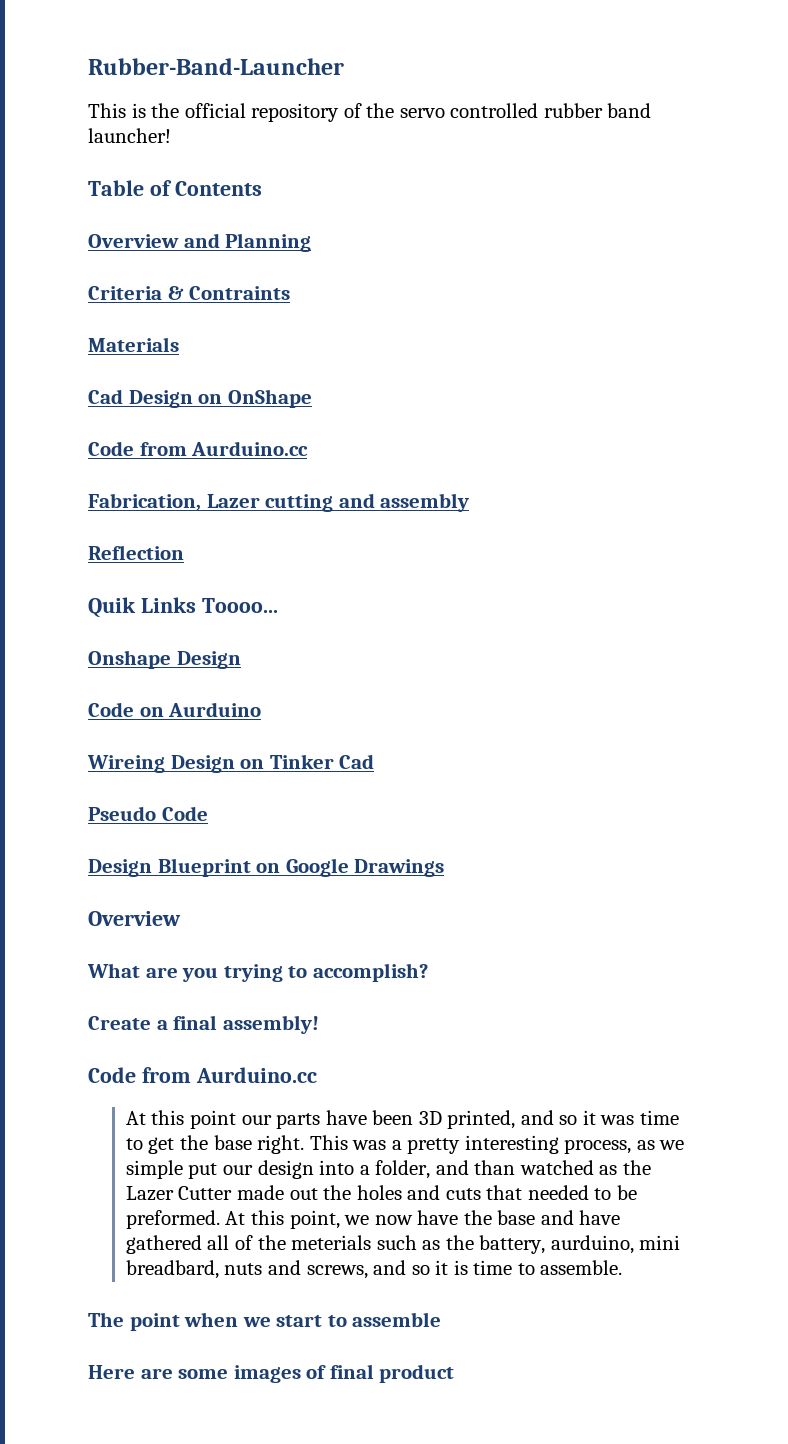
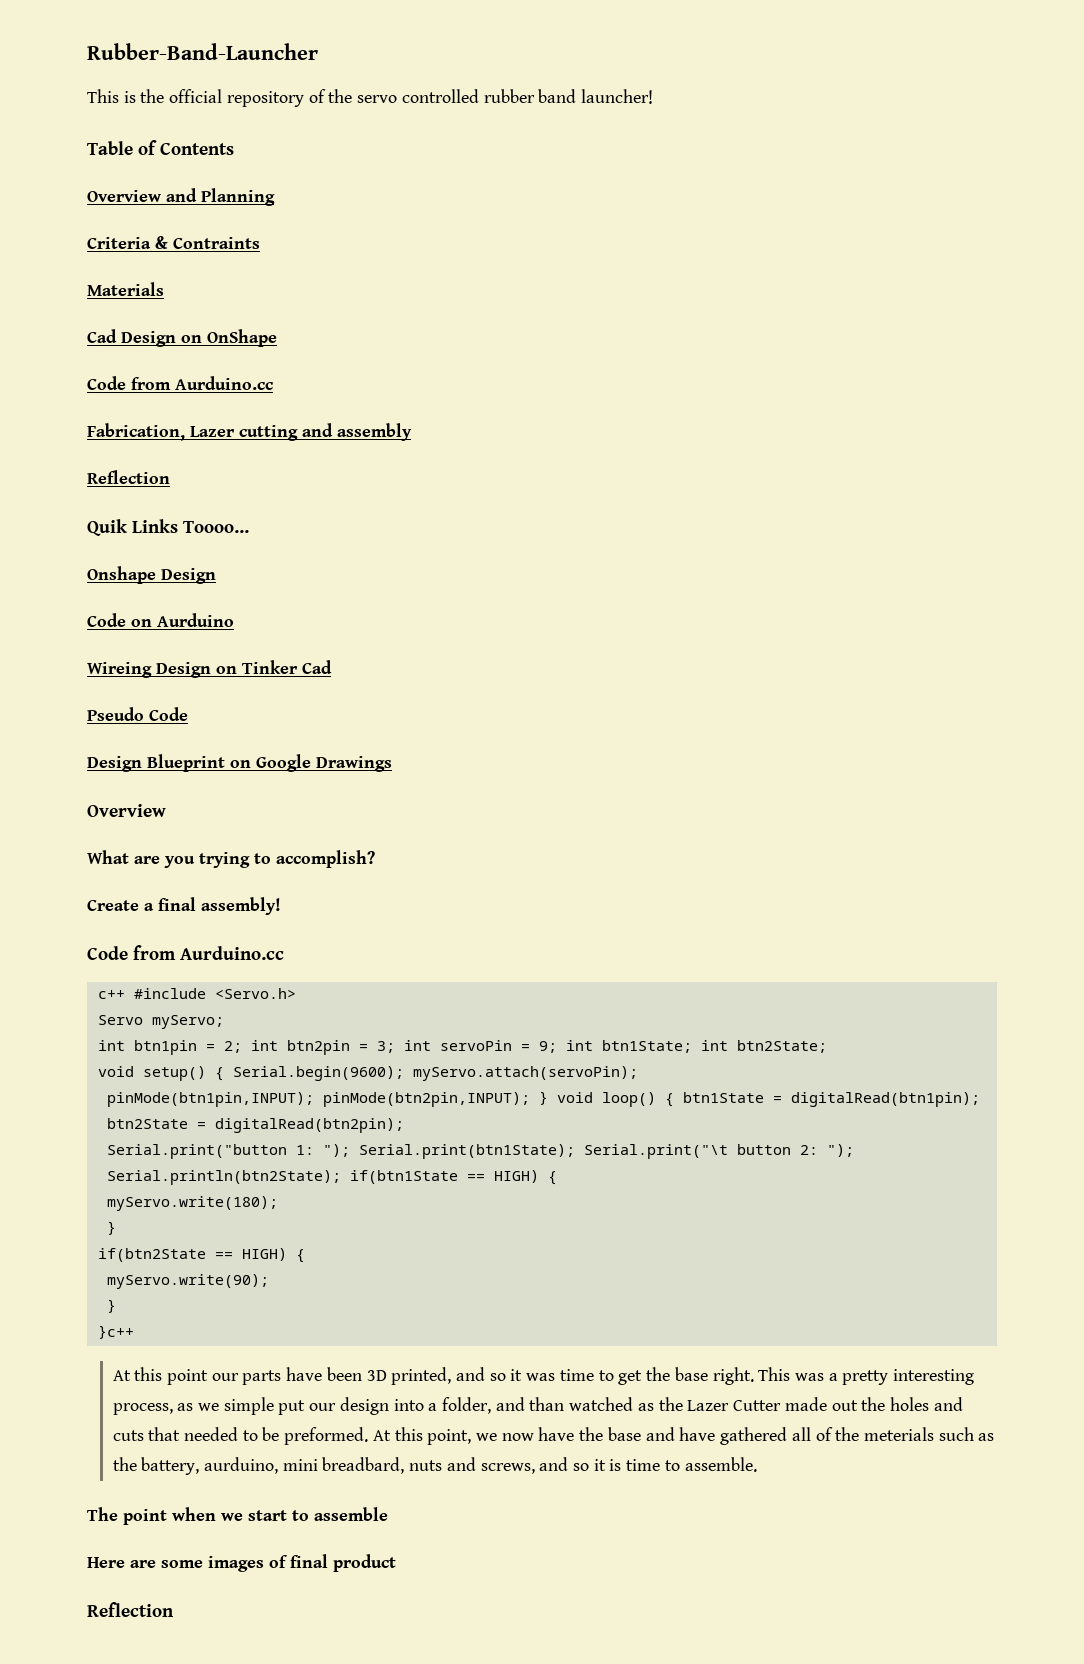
(317, 1075) none -> [97,988,296,999] [97,1015,224,1029] [97,1040,827,1055] [97,1066,638,1081] [106,1091,980,1107] [106,1118,404,1133] [106,1144,854,1159] [106,1170,557,1185] [106,1196,278,1211] [106,1221,116,1235] [97,1248,305,1263] [106,1274,269,1289] [106,1299,116,1313] [97,1325,134,1339] // c++ #include <Servo.h> // Servo myServo; // int btn1pin = 2; int btn2pin = 3; int servoPin = 9; int btn1State; int btn2State; // void setup() { Serial.begin(9600); myServo.attach(servoPin); // pinMode(btn1pin,INPUT); pinMode(btn2pin,INPUT); } void loop() { btn1State = digitalRead(btn1pin); btn2State = digitalRead(btn2pin); // Serial.print("button 1: "); Serial.print(btn1State); Serial.print("\t button 2: "); Serial.println(btn2State); if(btn1State == HIGH) { // myServo.write(180); // } // if(btn2State == HIGH) { // myServo.write(90); // } // }c++
(455, 1373) none -> [87,1602,174,1617] // Reflection

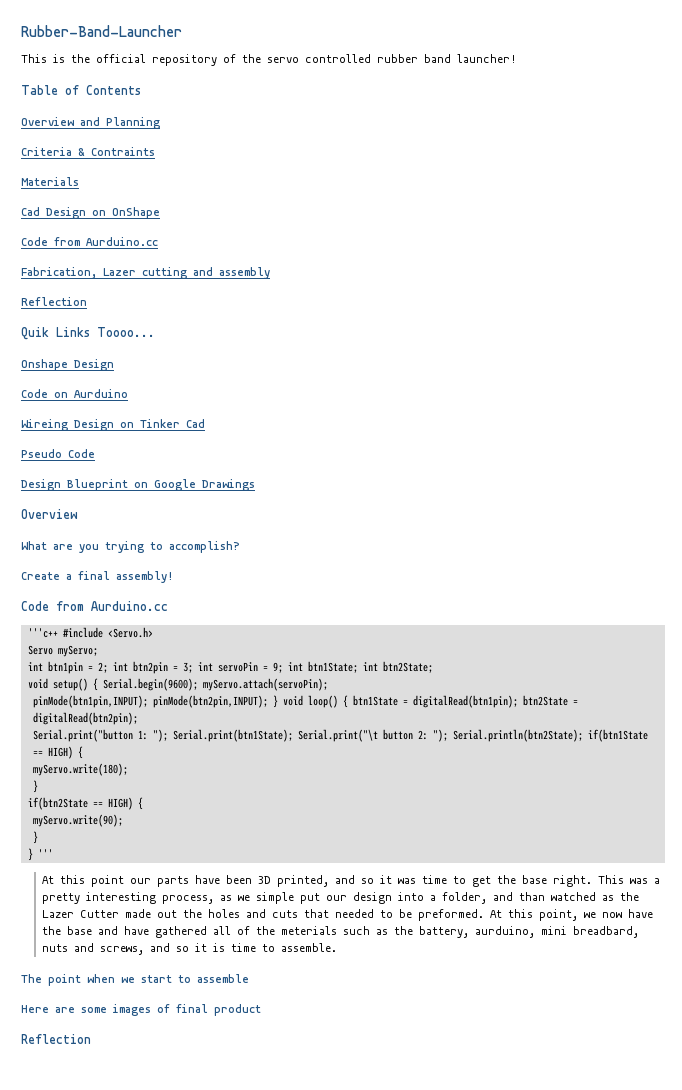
[97,990,125,999] c++ -> [27,628,58,638] '''c++
[97,1325,134,1339] }c++ -> [27,848,53,861] } '''

